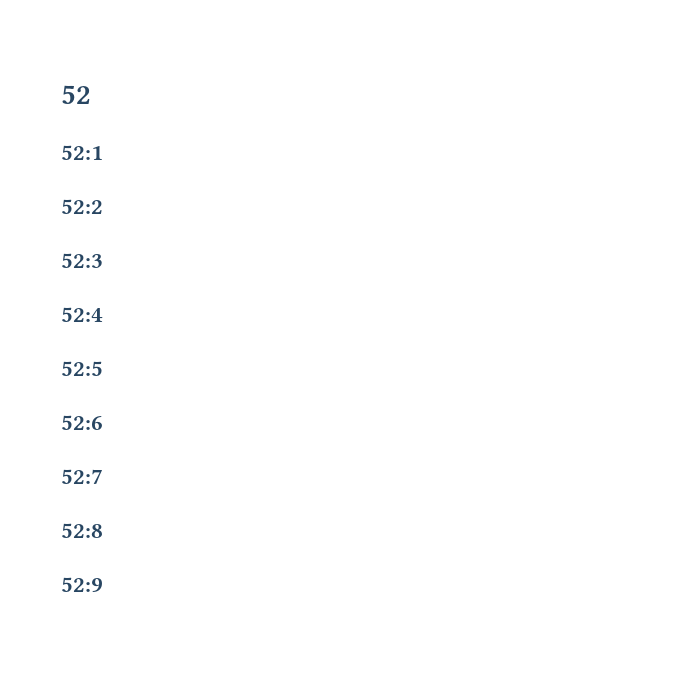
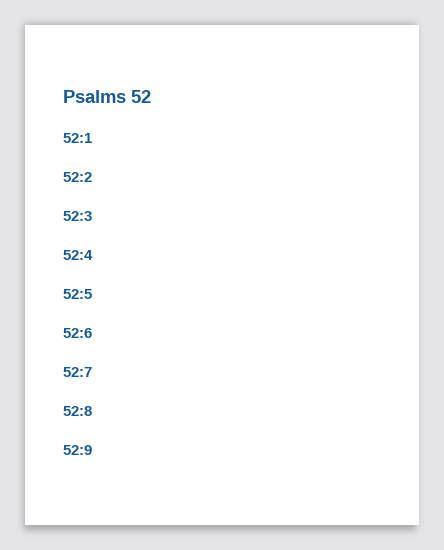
(61, 94) none -> [63,90,126,103] Psalms

